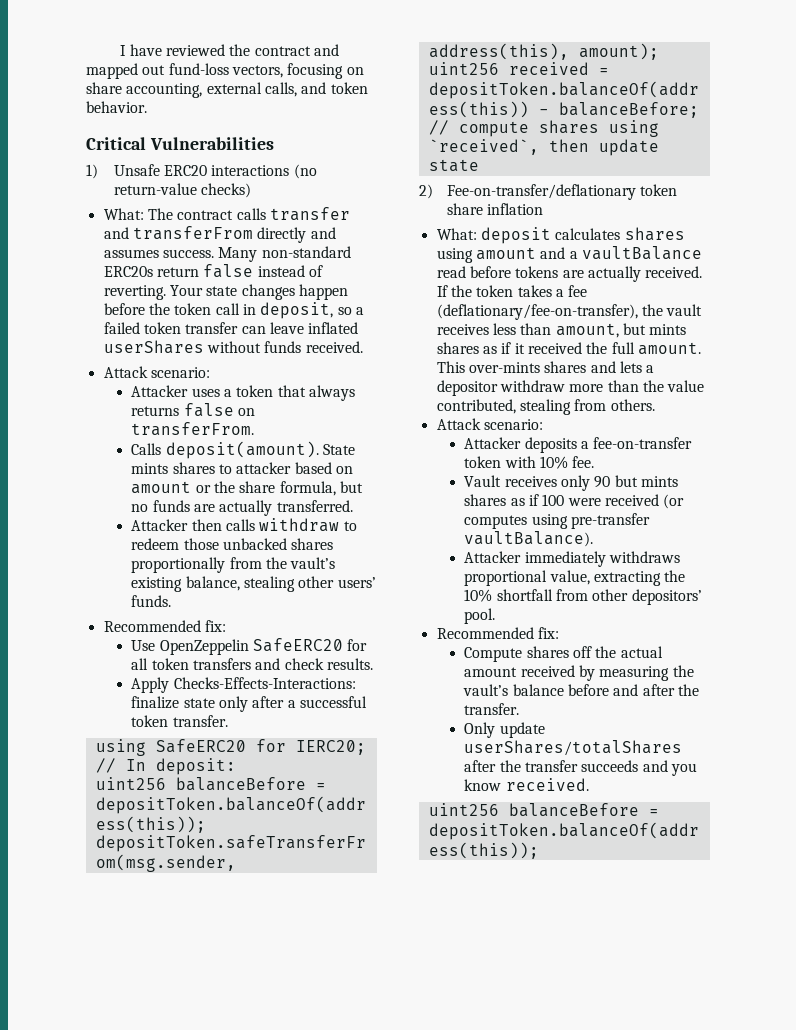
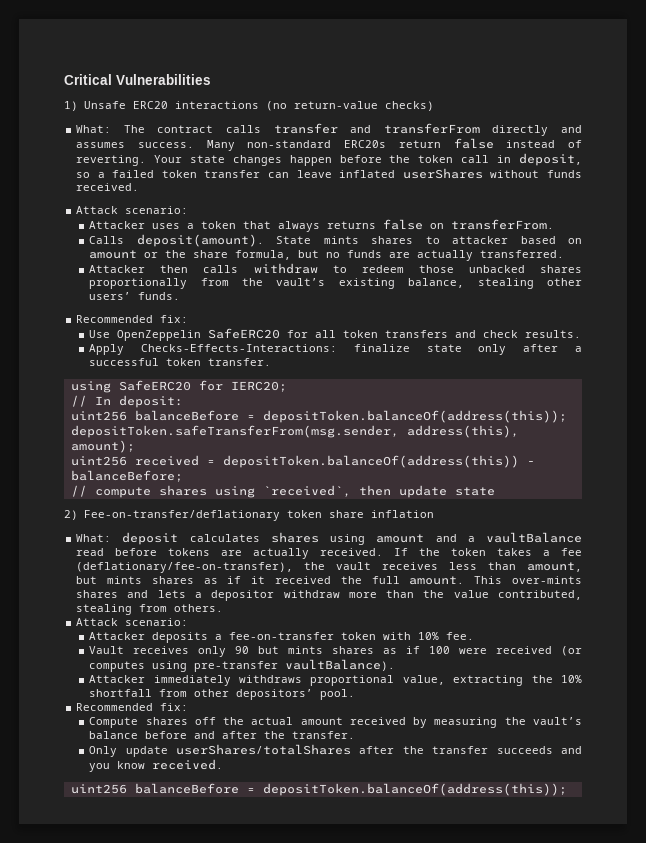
[120,44,339,56] [86,63,364,79] [86,82,368,98] [86,101,147,113] I have reviewed the contract and mapped out fund-loss vectors, focusing on share accounting, external calls, and token behavior. // -> (64, 79) none

